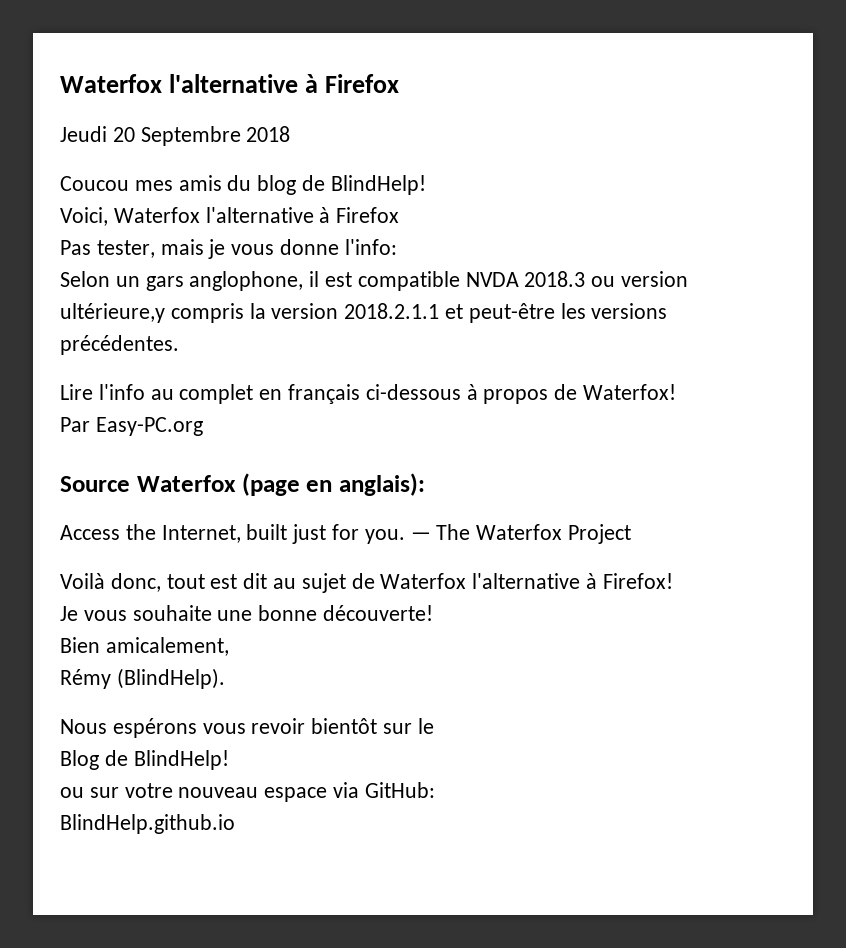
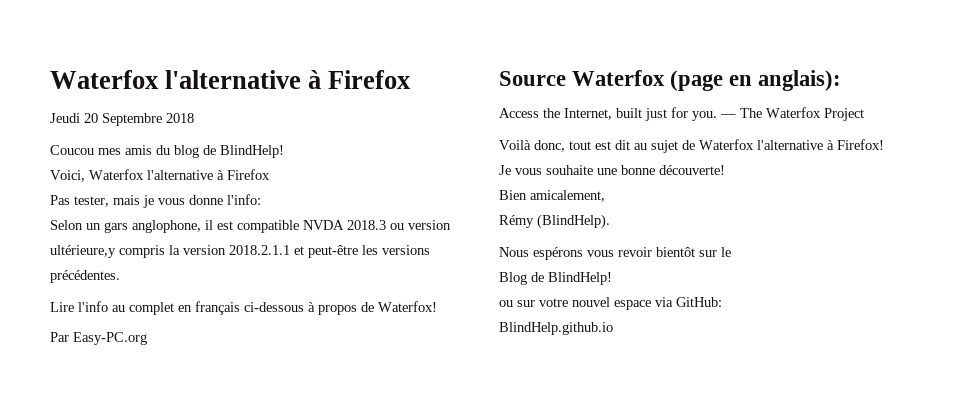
[178,787,259,798] nouveau -> [572,297,610,307] nouvel

